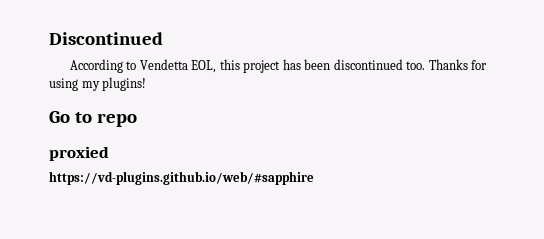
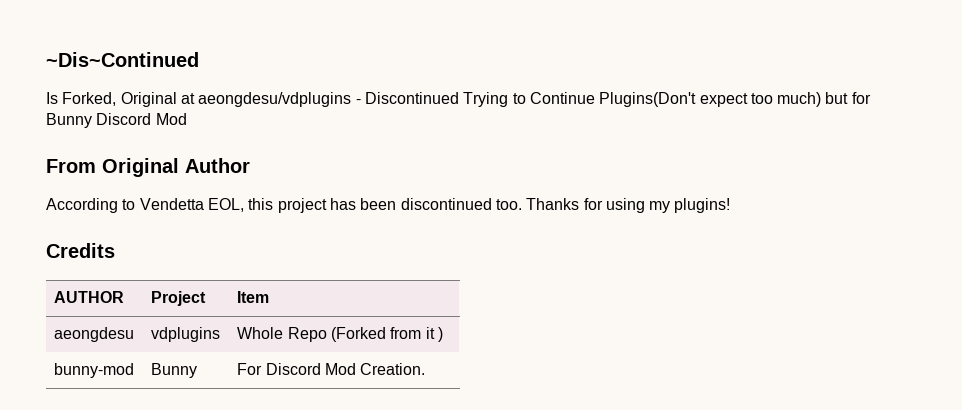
[49,32,163,45] Discontinued -> [46,52,199,67] [46,92,871,107] [46,113,187,128] [46,158,250,177] ~Dis~Continued // Is Forked, Original at aeongdesu/vdplugins - Discontinued Trying to Continue Plugins(Don't expect too much) but for Bunny Discord Mod // From Original Author
[49,111,137,127] [49,146,109,161] [49,171,314,185] Go to repo // proxied // https://vd-plugins.github.io/web/#sapphire -> [46,243,115,258] [54,291,125,303] [151,291,207,306] [237,291,270,303] [54,327,135,342] [151,327,221,342] [237,327,443,342] [54,363,135,378] [151,363,198,378] [237,363,426,375] Credits // AUTHOR | Project | Item // aeongdesu | vdplugins | Whole Repo (Forked from it ) // bunny-mod | Bunny | For Discord Mod Creation.

